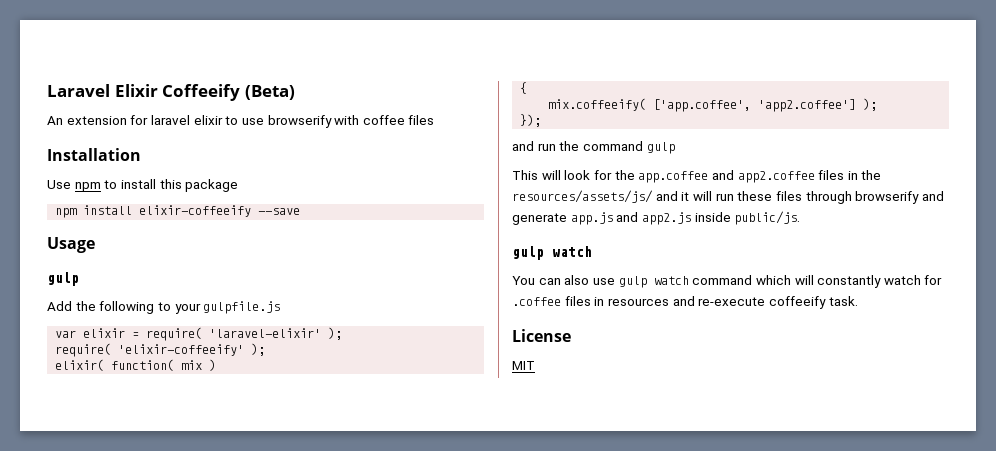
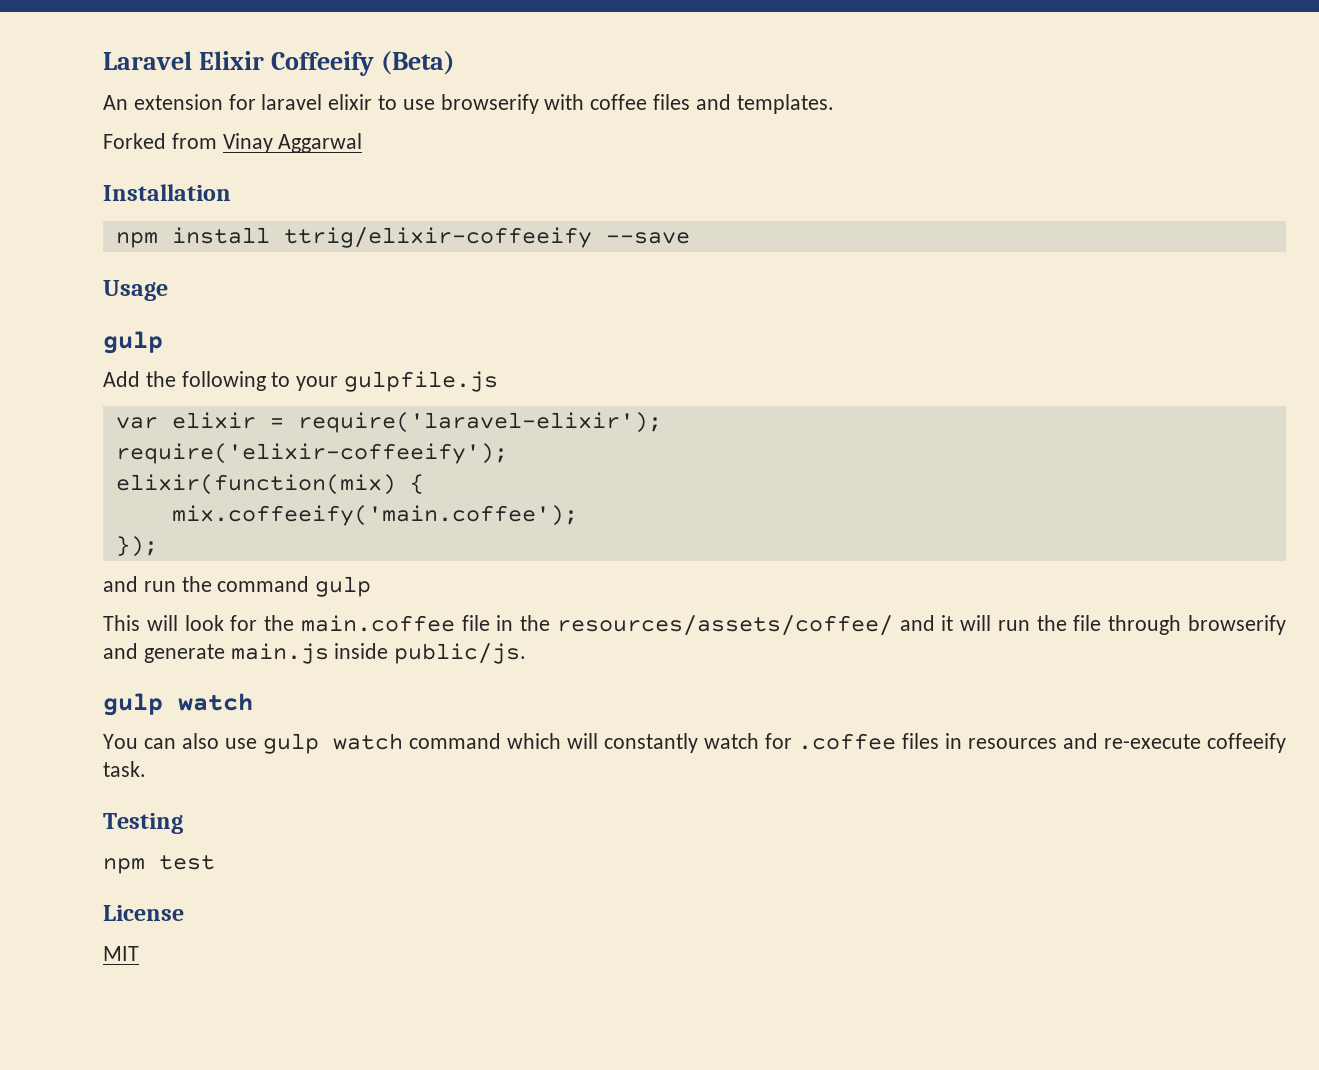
[47,148,141,161] [47,179,239,192] // Installation // Use npm to install this package -> [695,94,834,114] [103,133,363,153] [103,184,231,201] and templates. // Forked from Vinay Aggarwal // Installation
[139,205,252,217] elixir-coffeeify -> [283,227,592,248] ttrig/elixir-coffeeify
[146,327,343,341] [55,343,266,357] [55,359,217,371] [520,82,528,94] [548,98,878,112] require( 'laravel-elixir' ); // require( 'elixir-coffeeify' ); // elixir( function( mix ) // { // mix.coffeeify( ['app.coffee', 'app2.coffee'] ); -> [297,412,662,433] [115,443,508,464] [115,474,424,495] [171,505,578,526] require('laravel-elixir'); // require('elixir-coffeeify'); // elixir(function(mix) { // mix.coffeeify('main.coffee');
[638,170,845,183] app.coffee and app2.coffee files -> [300,615,490,632] main.coffee file
[512,190,653,203] resources/assets/js/ -> [556,615,893,636] resources/assets/coffee/
[737,191,802,201] these files -> [1036,615,1102,631] the file
[570,212,691,225] app.js and app2.js -> [230,643,329,664] main.js
(858, 301) none -> [103,813,183,834] [103,855,215,874] // Testing // npm test

